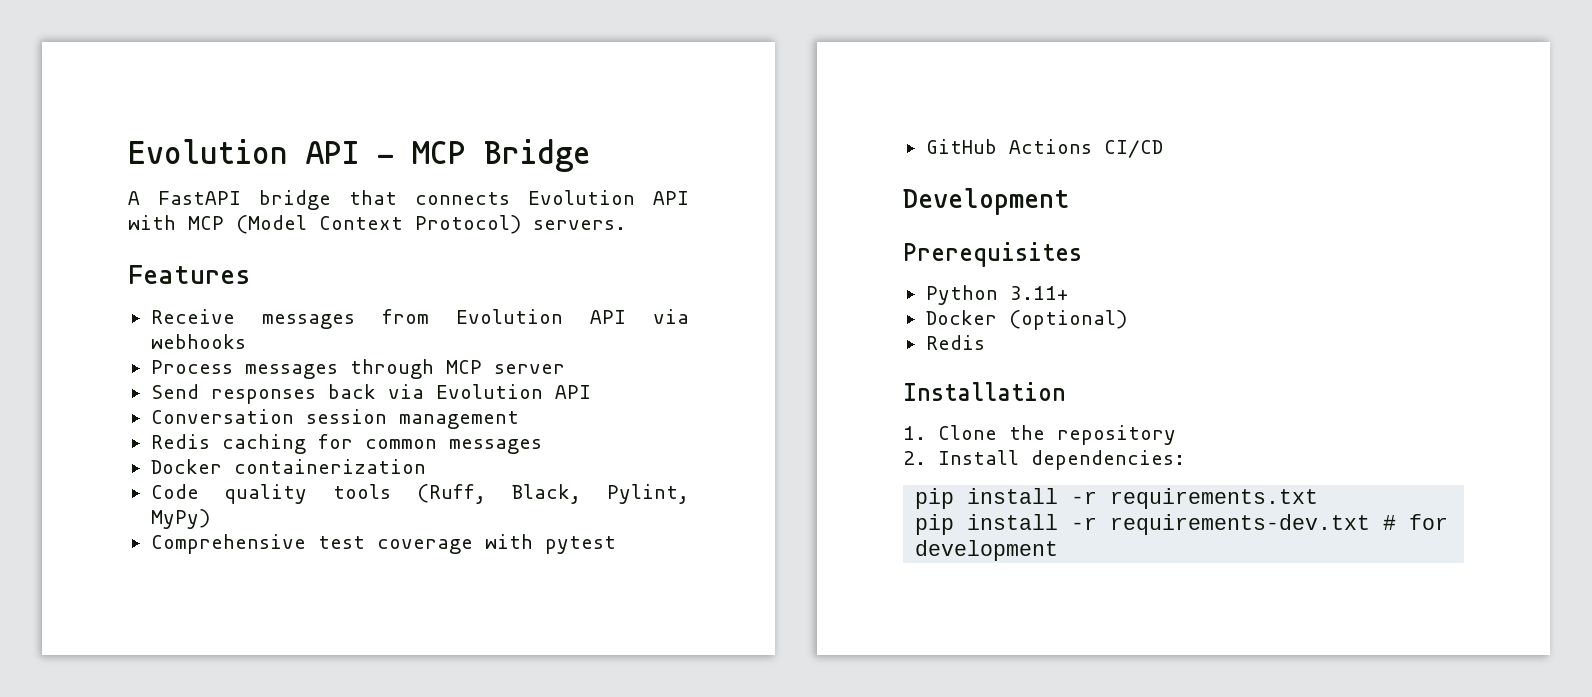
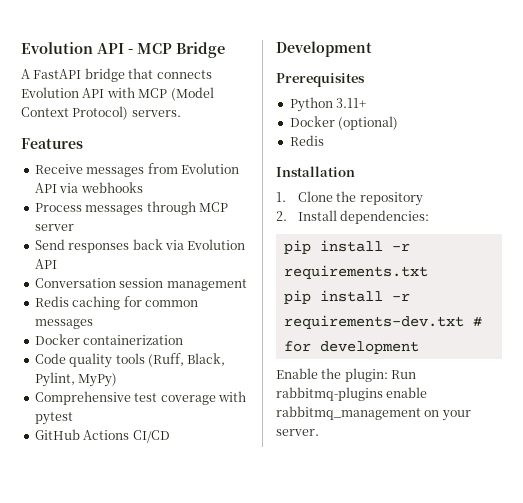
(1059, 550) none -> [276,368,417,382] [276,387,428,401] [276,406,471,421] [276,429,319,436] // Enable the plugin: Run rabbitmq-plugins enable rabbitmq_management on your server.

